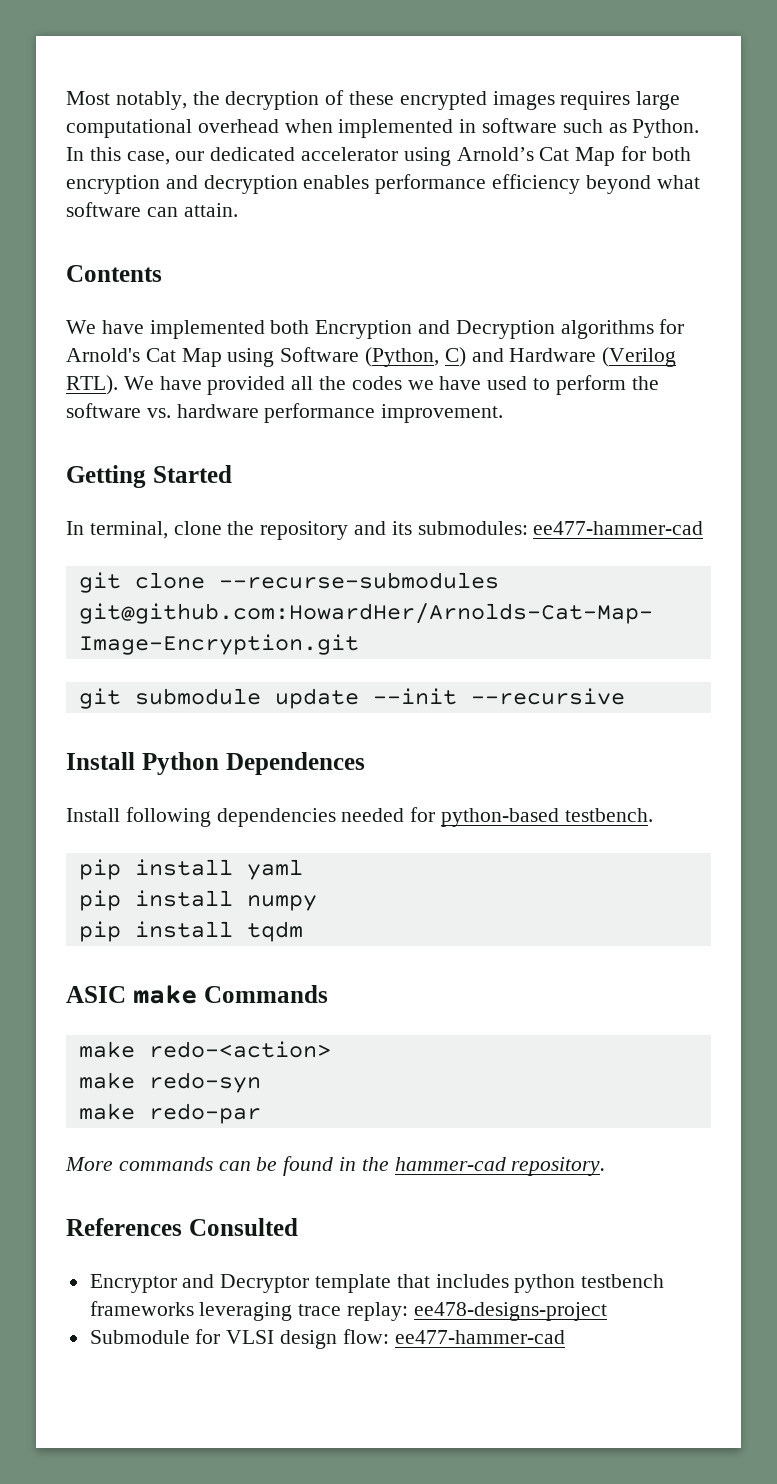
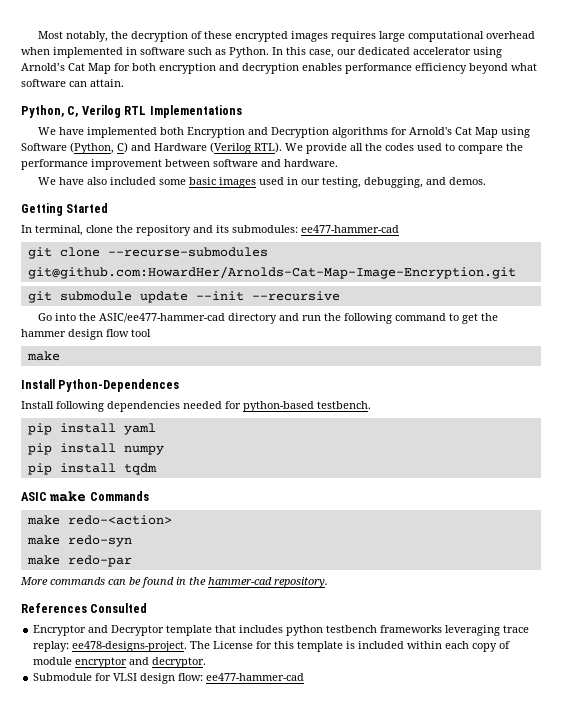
[66,265,162,282] Contents -> [21,105,242,118] Python, C, Verilog RTL Implementations
[159,376,286,395] have provided -> [306,143,347,154] provide
[407,375,659,395] [66,403,504,423] we have used to perform the software vs. hardware performance improvement. -> [417,143,523,154] [21,159,338,170] [38,177,487,188] used to compare the performance improvement between software and hardware. // We have also included some basic images used in our testing, debugging, and demos.
[66,752,365,775] // Install Python Dependences -> [38,313,499,324] [21,329,151,340] [26,351,60,361] [21,379,180,392] // Go into the ASIC/ee477-hammer-cad directory and run the following command to get the hammer design flow tool // make // Install Python-Dependences
[413,1302,607,1321] ee478-designs-project -> [72,641,511,652] [33,657,207,668] ee478-designs-project. The License for this template is included within each copy of module encryptor and decryptor.

